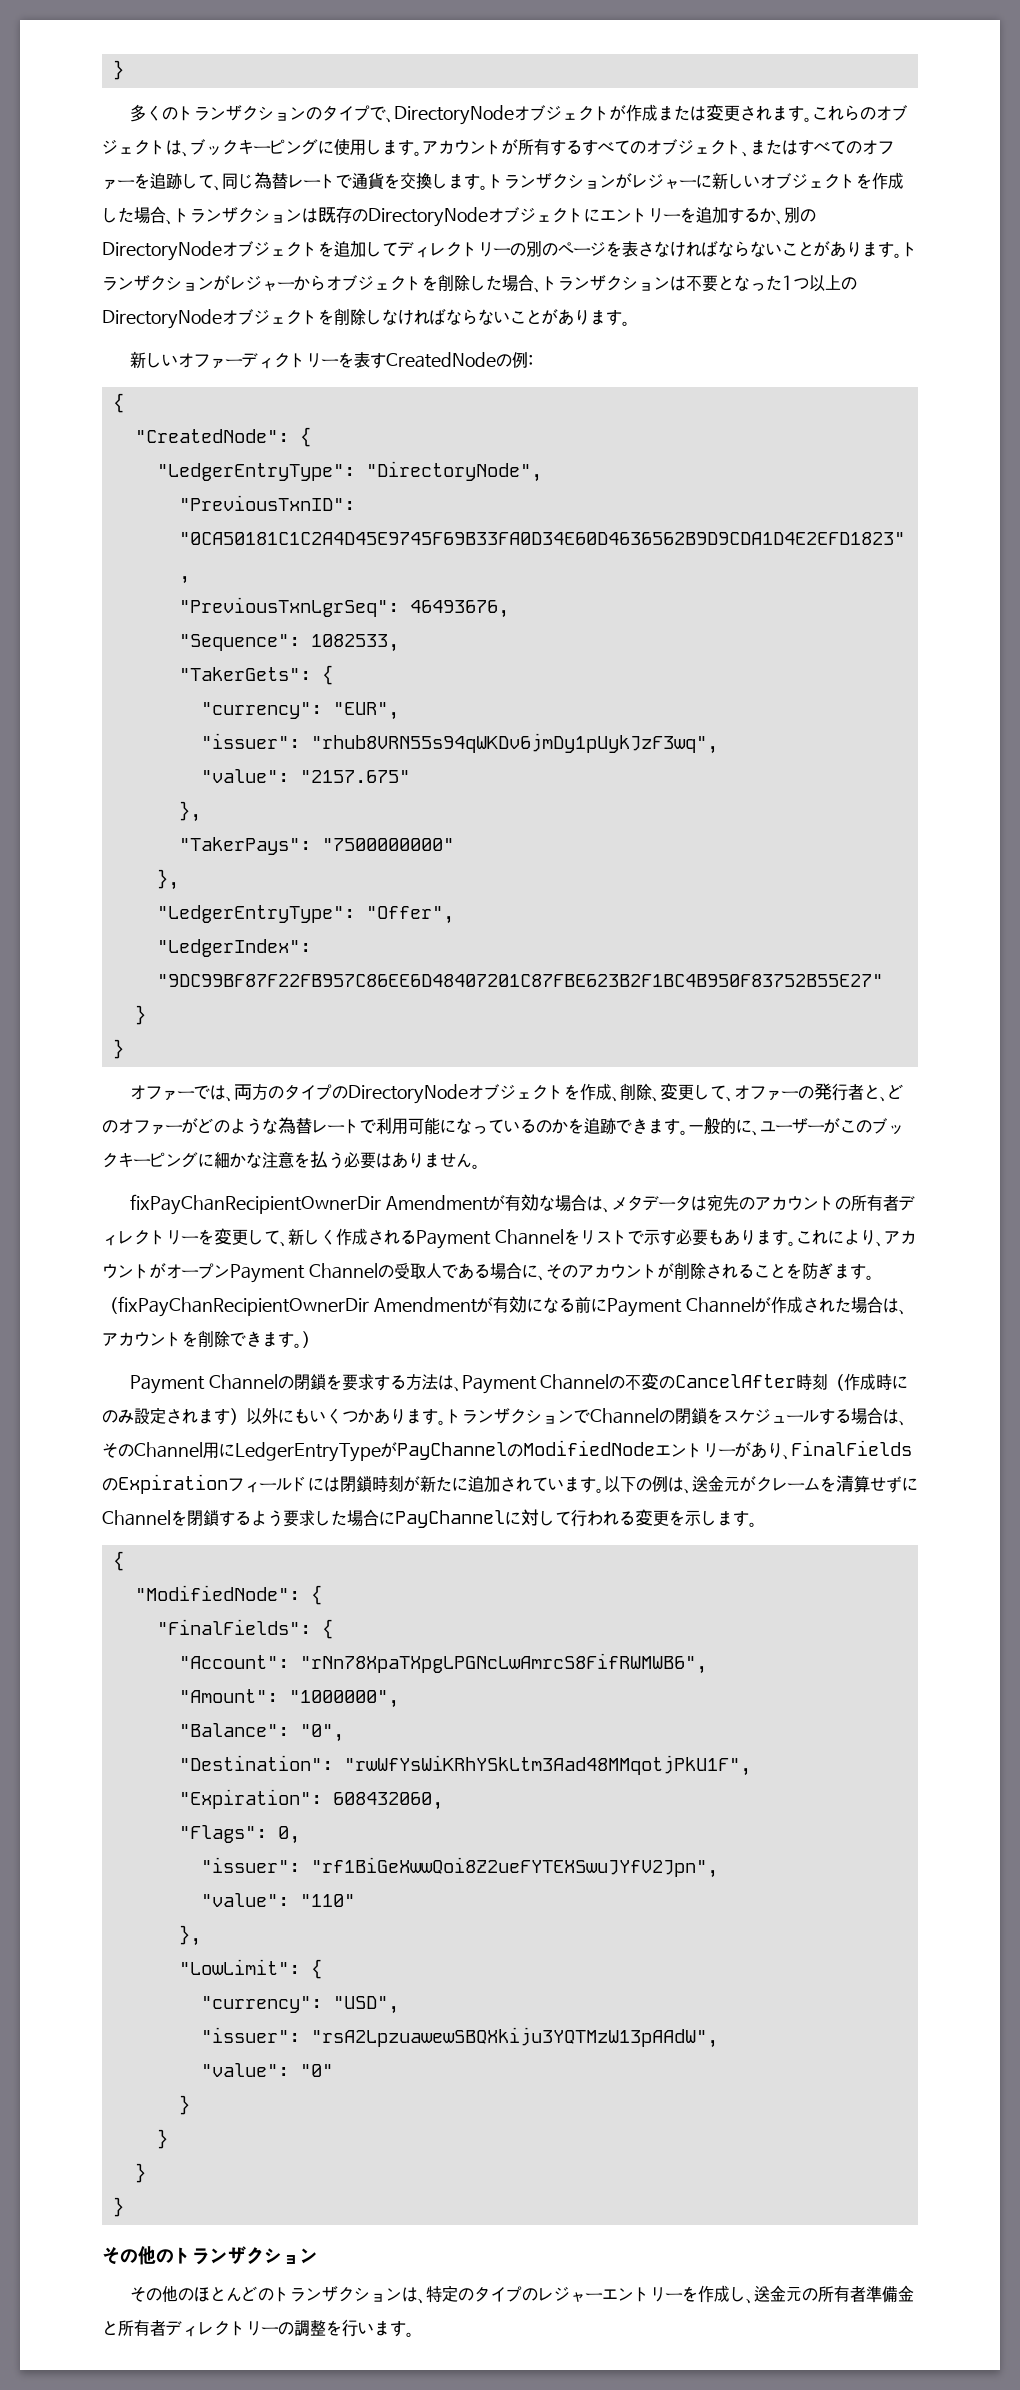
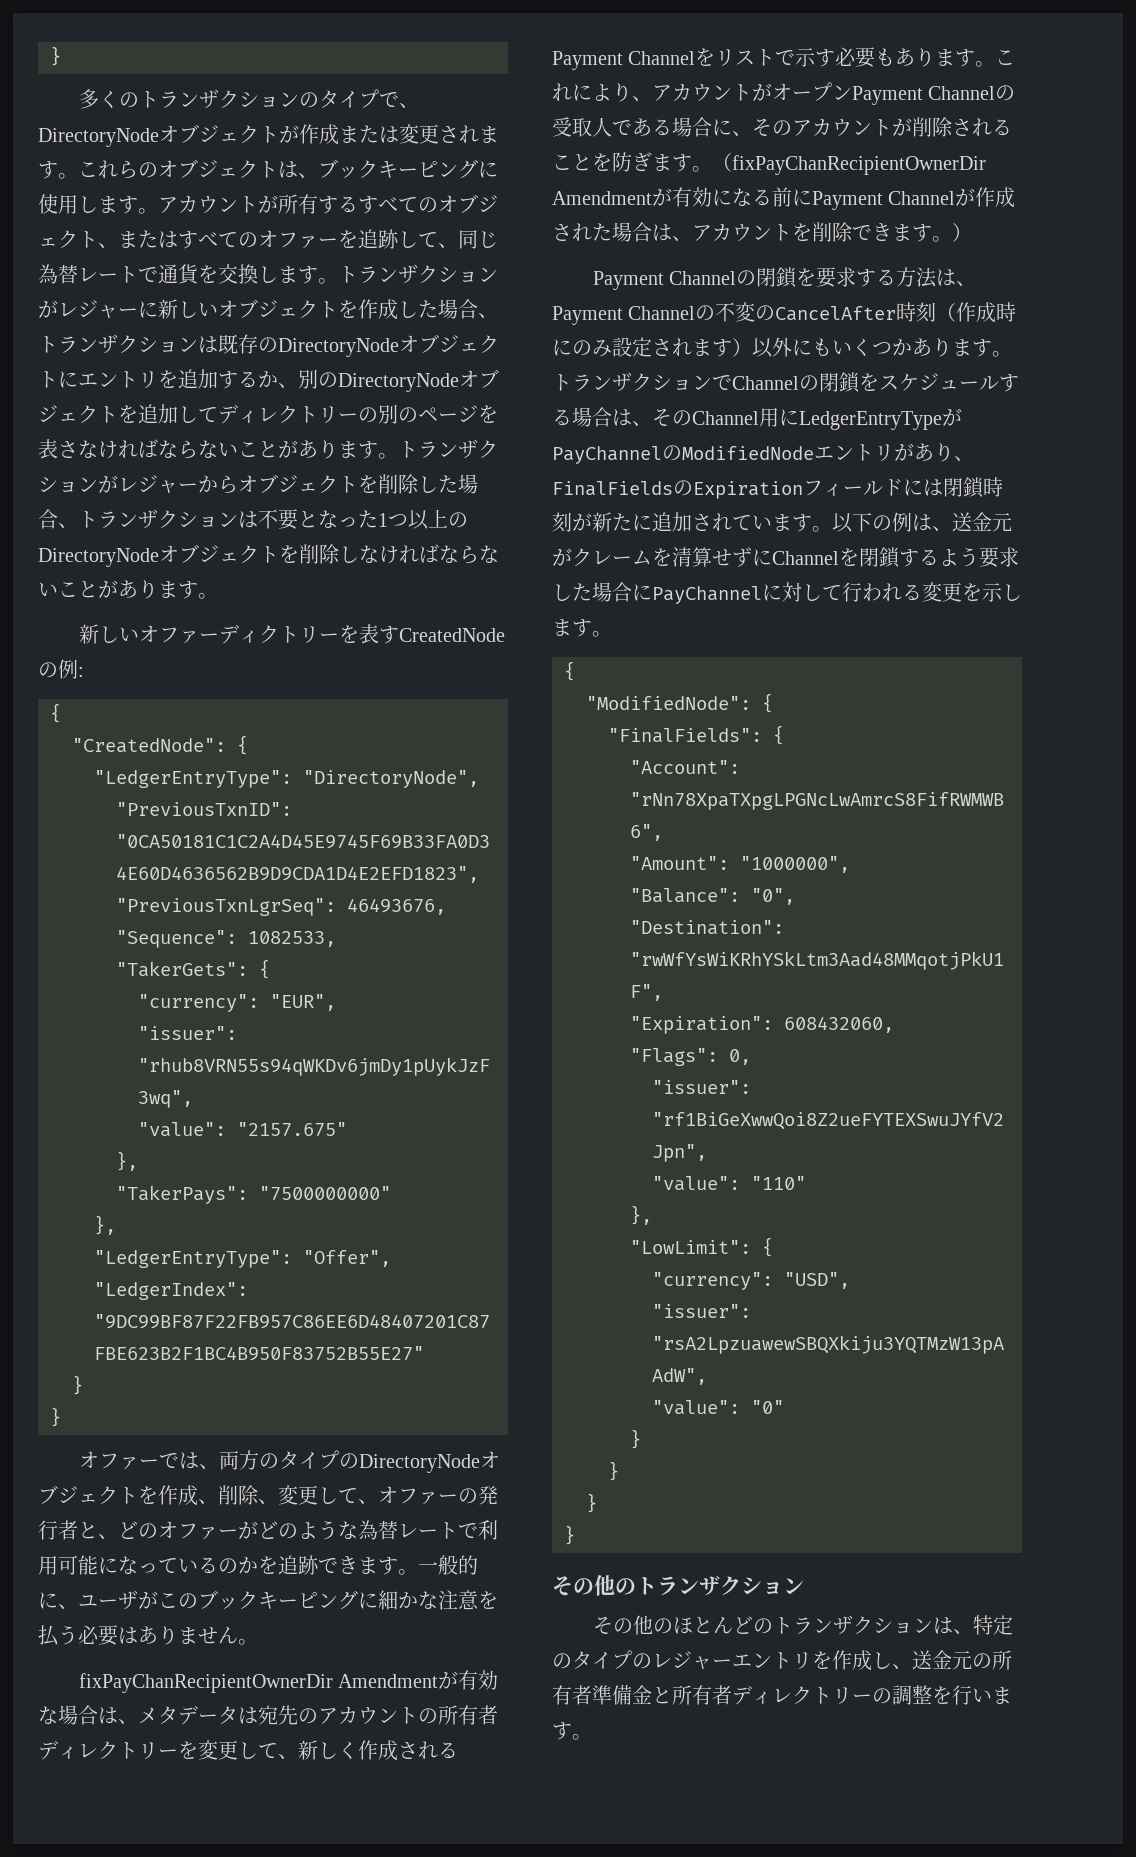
[663,214,681,221] ー -> (158, 379) none
[807,1125,825,1132] ー -> (138, 1600) none
[717,1449,736,1456] ー -> (894, 452) none
[664,2293,683,2300] ー -> (812, 1660) none

